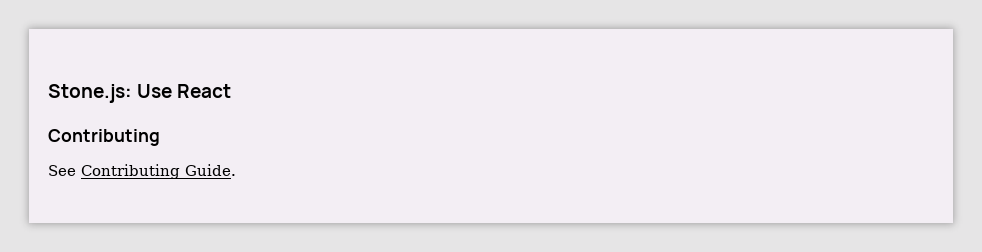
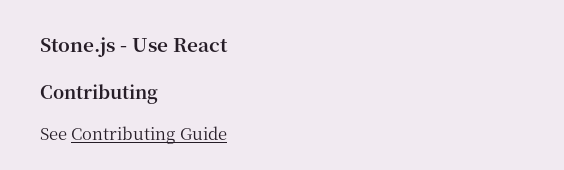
[48,84,132,103] Stone.js: -> [40,37,128,57] Stone.js -
[185,164,236,176] Guide. -> [179,126,227,140] Guide

